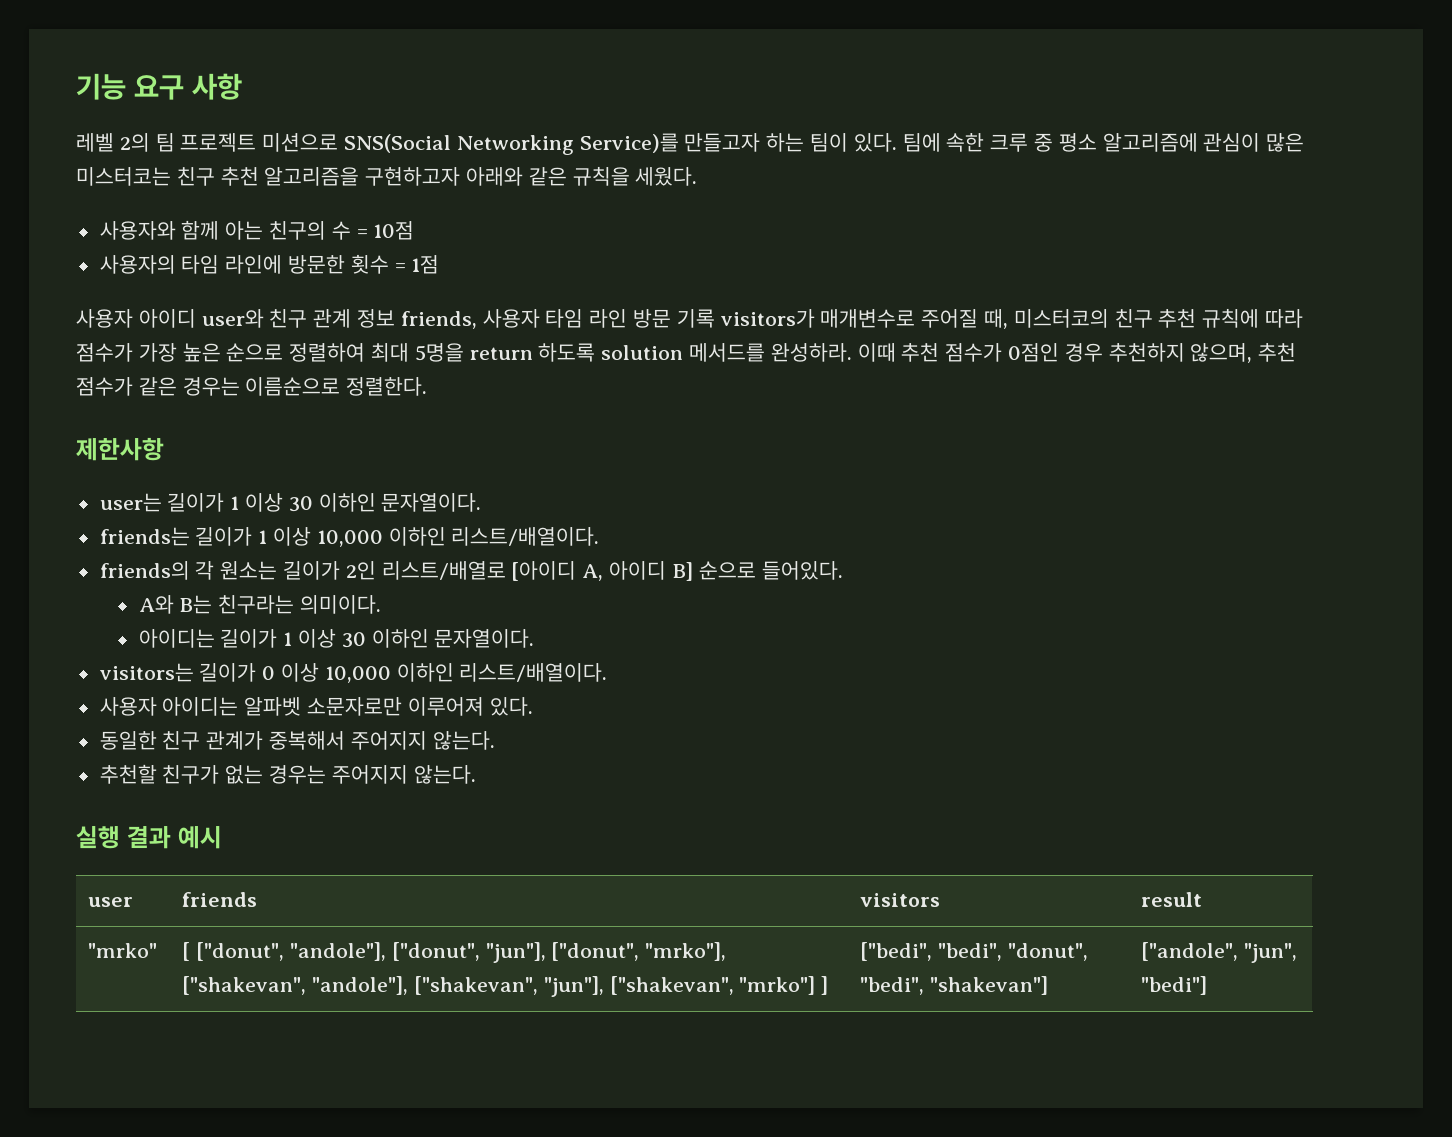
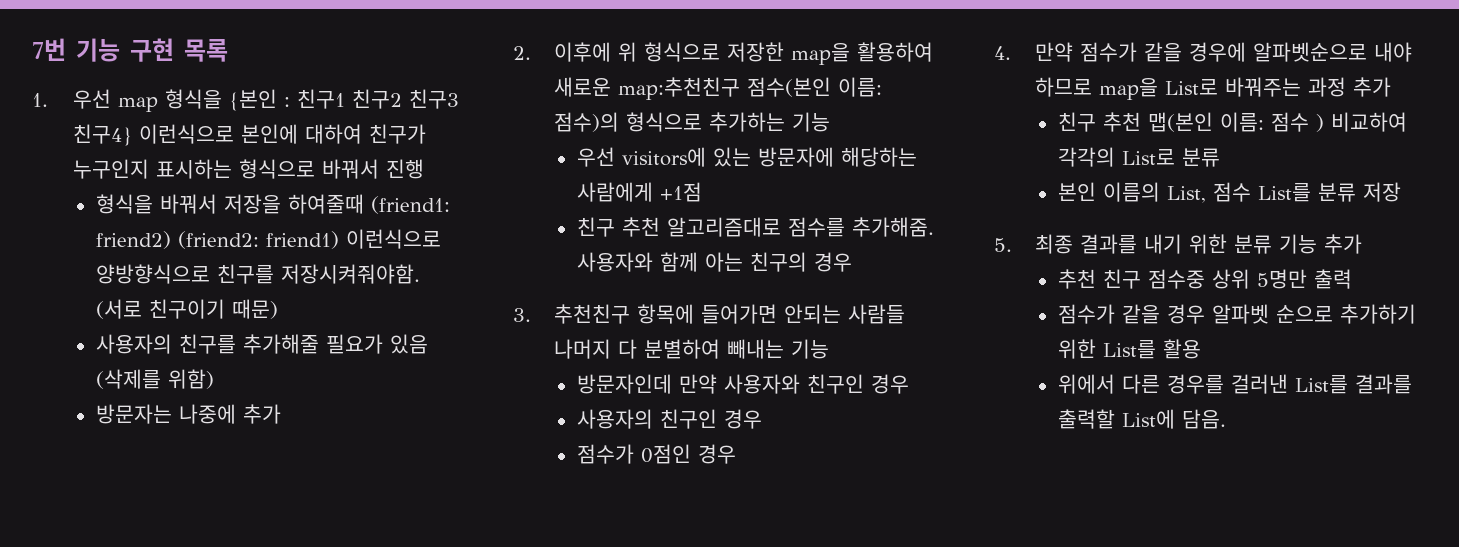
[76,73,242,100] [76,133,1305,155] [76,166,698,186] [99,220,415,240] [99,254,440,274] [76,308,1304,329] [76,343,1297,363] [76,377,428,396] [76,437,164,461] [99,493,482,512] [99,527,600,547] [99,561,843,581] [138,595,381,614] [138,629,535,648] [99,663,608,683] [99,697,533,716] [99,731,495,750] [99,764,476,784] [76,826,222,849] [88,897,134,907] [182,892,258,907] [860,893,941,907] [1141,892,1203,907] [88,943,158,958] [182,942,727,963] [182,976,829,997] [860,942,1088,961] [860,976,1049,995] [1141,942,1298,963] [1141,976,1208,995] 기능 요구 사항 // 레벨 2의 팀 프로젝트 미션으로 SNS(Social Networking Service)를 만들고자 하는 팀이 있다. 팀에 속한 크루 중 평소 알고리즘에 관심이 많은 미스터코는 친구 추천 알고리즘을 구현하고자 아래와 같은 규칙을 세웠다. // 사용자와 함께 아는 친구의 수 = 10점 // 사용자의 타임 라인에 방문한 횟수 = 1점 // 사용자 아이디 user와 친구 관계 정보 friends, 사용자 타임 라인 방문 기록 visitors가 매개변수로 주어질 때, 미스터코의 친구 추천 규칙에 따라 점수가 가장 높은 순으로 정렬하여 최대 5명을 return 하도록 solution 메서드를 완성하라. 이때 추천 점수가 0점인 경우 추천하지 않으며, 추천 점수가 같은 경우는 이름순으로 정렬한다. // 제한사항 // user는 길이가 1 이상 30 이하인 문자열이다. // friends는 길이가 1 이상 10,000 이하인 리스트/배열이다. // friends의 각 원소는 길이가 2인 리스트/배열로 [아이디 A, 아이디 B] 순으로 들어있다. // A와 B는 친구라는 의미이다. // 아이디는 길이가 1 이상 30 이하인 문자열이다. // visitors는 길이가 0 이상 10,000 이하인 리스트/배열이다. // 사용자 아이디는 알파벳 소문자로만 이루어져 있다. // 동일한 친구 관계가 중복해서 주어지지 않는다. // 추천할 친구가 없는 경우는 주어지지 않는다. // 실행 결과 예시 // user | friends | visitors | result // "mrko" | [ ["donut", "andole"], ["donut", "jun"], ["donut", "mrko"], ["shakevan", "andole"], ["shakevan", "jun"], ["shakevan", "mrko"] ] | ["bedi", "bedi", "donut", "bedi", "shakevan"] | ["andole", "jun", "bedi"] -> [32,38,228,62] [32,89,459,112] [72,124,426,146] [72,159,424,179] [95,194,450,214] [95,229,441,249] [95,264,420,284] [95,299,278,319] [95,334,428,354] [95,369,214,389] [95,404,281,424] [513,42,933,65] [553,77,882,100] [553,112,830,132] [576,147,917,167] [576,182,702,202] [576,217,934,237] [576,252,852,272] [513,304,905,324] [553,339,829,359] [576,374,909,394] [576,409,762,429] [576,444,736,464] [994,42,1412,62] [1034,77,1391,100] [1057,112,1407,132] [1057,147,1220,167] [1057,182,1401,203] [994,234,1362,254] [1057,269,1352,289] [1057,304,1416,324] [1057,339,1201,359] [1057,374,1412,394] [1057,409,1226,429] 7번 기능 구현 목록 // 1. 우선 map 형식을 {본인 : 친구1 친구2 친구3 친구4} 이런식으로 본인에 대하여 친구가 누구인지 표시하는 형식으로 바꿔서 진행 // 형식을 바꿔서 저장을 하여줄때 (friend1: friend2) (friend2: friend1) 이런식으로 양방향식으로 친구를 저장시켜줘야함. (서로 친구이기 때문) // 사용자의 친구를 추가해줄 필요가 있음 (삭제를 위함) // 방문자는 나중에 추가 // 2. 이후에 위 형식으로 저장한 map을 활용하여 새로운 map:추천친구 점수(본인 이름: 점수)의 형식으로 추가하는 기능 // 우선 visitors에 있는 방문자에 해당하는 사람에게 +1점 // 친구 추천 알고리즘대로 점수를 추가해줌. 사용자와 함께 아는 친구의 경우 // 3. 추천친구 항목에 들어가면 안되는 사람들 나머지 다 분별하여 빼내는 기능 // 방문자인데 만약 사용자와 친구인 경우 // 사용자의 친구인 경우 // 점수가 0점인 경우 // 4. 만약 점수가 같을 경우에 알파벳순으로 내야 하므로 map을 List로 바꿔주는 과정 추가 // 친구 추천 맵(본인 이름: 점수 ) 비교하여 각각의 List로 분류 // 본인 이름의 List, 점수 List를 분류 저장 // 5. 최종 결과를 내기 위한 분류 기능 추가 // 추천 친구 점수중 상위 5명만 출력 // 점수가 같을 경우 알파벳 순으로 추가하기 위한 List를 활용 // 위에서 다른 경우를 걸러낸 List를 결과를 출력할 List에 담음.

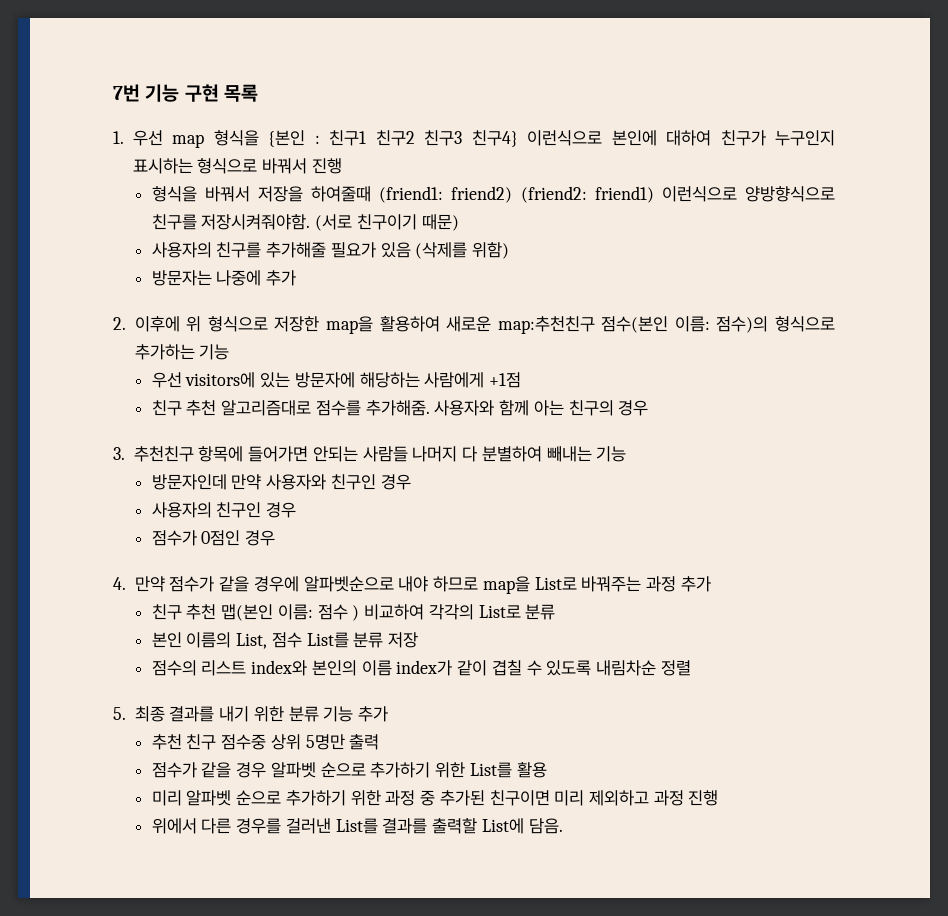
(1401, 192) none -> [151,660,691,676] // 점수의 리스트 index와 본인의 이름 index가 같이 겹칠 수 있도록 내림차순 정렬
(1201, 349) none -> [151,790,719,806] // 미리 알파벳 순으로 추가하기 위한 과정 중 추가된 친구이면 미리 제외하고 과정 진행

